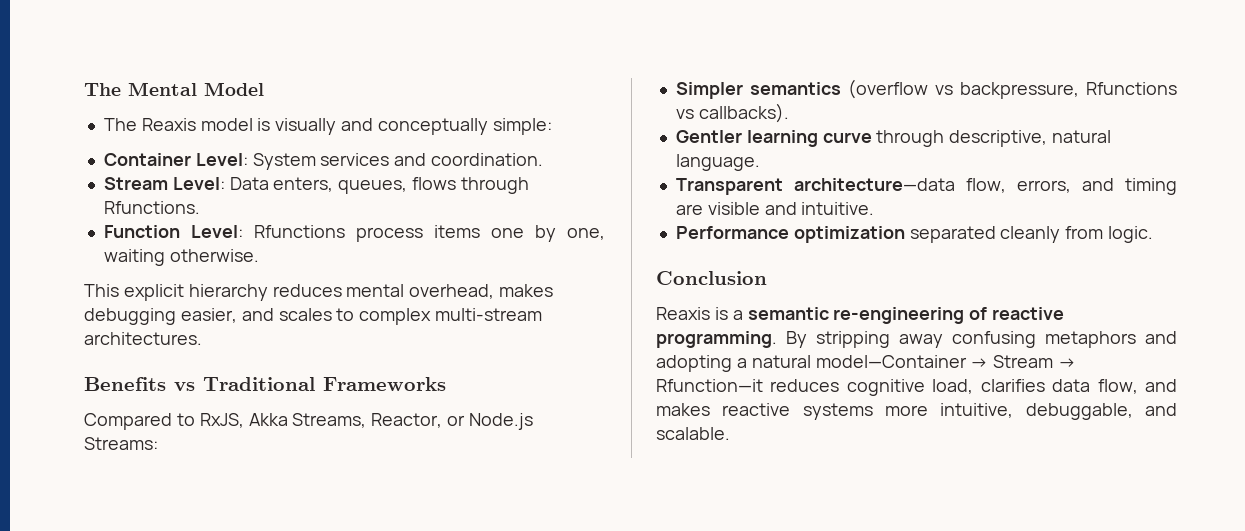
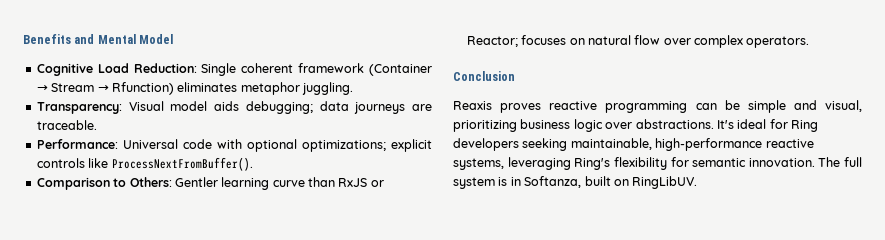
[84,83,121,96] The -> [23,34,95,44] Benefits and
[103,118,552,135] [103,153,544,170] [103,177,529,194] [103,201,200,214] [103,225,605,242] [103,249,259,266] [84,284,554,301] [84,308,543,325] [84,332,202,345] [84,377,446,391] [84,413,534,430] [84,437,158,450] [675,79,1177,99] [675,103,789,123] [675,130,1112,147] [675,154,760,171] [675,178,1177,195] [675,202,875,215] [675,226,1154,243] [656,271,767,285] [656,307,1065,324] [656,331,1177,348] [656,355,1077,372] [656,379,1177,396] [656,403,1177,420] [656,427,730,440] The Reaxis model is visually and conceptually simple: // Container Level: System services and coordination. // Stream Level: Data enters, queues, flows through Rfunctions. // Function Level: Rfunctions process items one by one, waiting otherwise. // This explicit hierarchy reduces mental overhead, makes debugging easier, and scales to complex multi-stream architectures. // Benefits vs Traditional Frameworks // Compared to RxJS, Akka Streams, Reactor, or Node.js Streams: // Simpler semantics (overflow vs backpressure, Rfunctions vs callbacks). // Gentler learning curve through descriptive, natural language. // Transparent architecture—data flow, errors, and timing are visible and intuitive. // Performance optimization separated cleanly from logic. // Conclusion // Reaxis is a semantic re-engineering of reactive programming. By stripping away confusing metaphors and adopting a natural model—Container → Stream → Rfunction—it reduces cognitive load, clarifies data flow, and makes reactive systems more intuitive, debuggable, and scalable. -> [36,63,432,76] [36,82,353,95] [36,101,432,114] [36,120,97,130] [36,139,432,152] [36,157,253,171] [36,177,384,190] [466,35,810,48] [453,71,515,81] [453,100,862,113] [453,119,818,132] [453,138,814,151] [453,157,862,170] [453,176,698,189] Cognitive Load Reduction: Single coherent framework (Container → Stream → Rfunction) eliminates metaphor juggling. // Transparency: Visual model aids debugging; data journeys are traceable. // Performance: Universal code with optional optimizations; explicit controls like ProcessNextFromBuffer(). // Comparison to Others: Gentler learning curve than RxJS or Reactor; focuses on natural flow over complex operators. // Conclusion // Reaxis proves reactive programming can be simple and visual, prioritizing business logic over abstractions. It's ideal for Ring developers seeking maintainable, high-performance reactive systems, leveraging Ring's flexibility for semantic innovation. The full system is in Softanza, built on RingLibUV.

